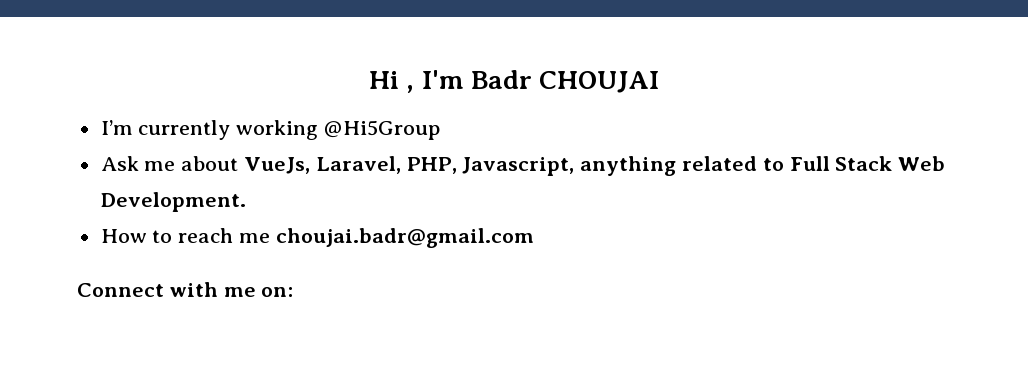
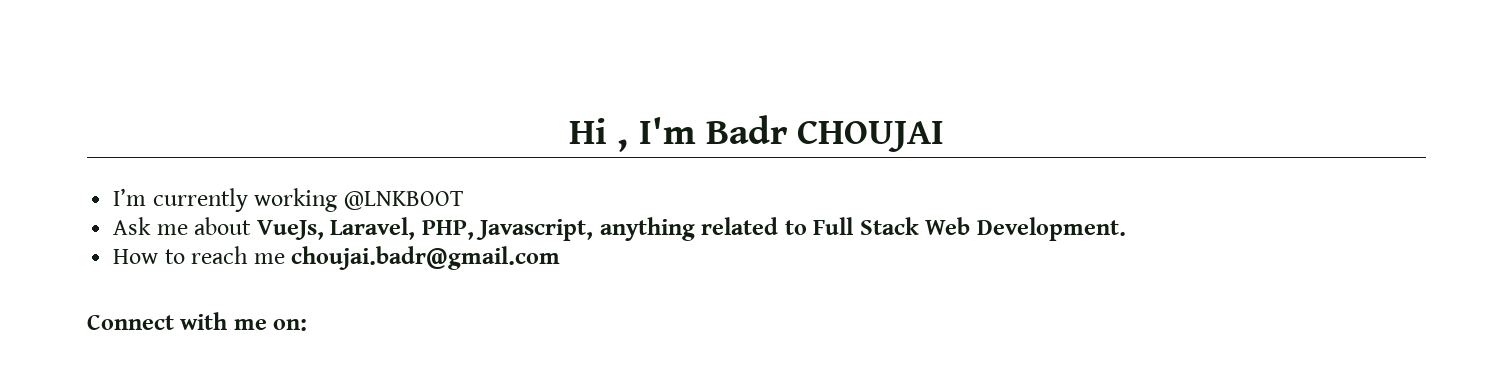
[324,120,442,140] @Hi5Group -> [343,191,463,210] @LNKBOOT

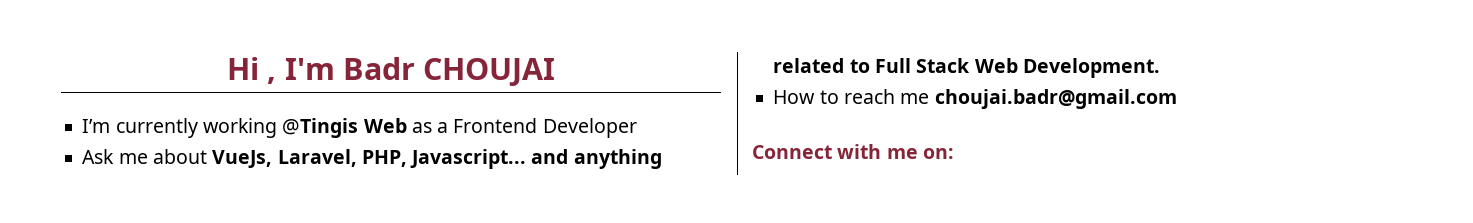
[343,191,463,210] @LNKBOOT -> [282,118,637,138] @Tingis Web as a Frontend Developer
[476,219,594,241] Javascript, -> [410,149,569,169] Javascript... and

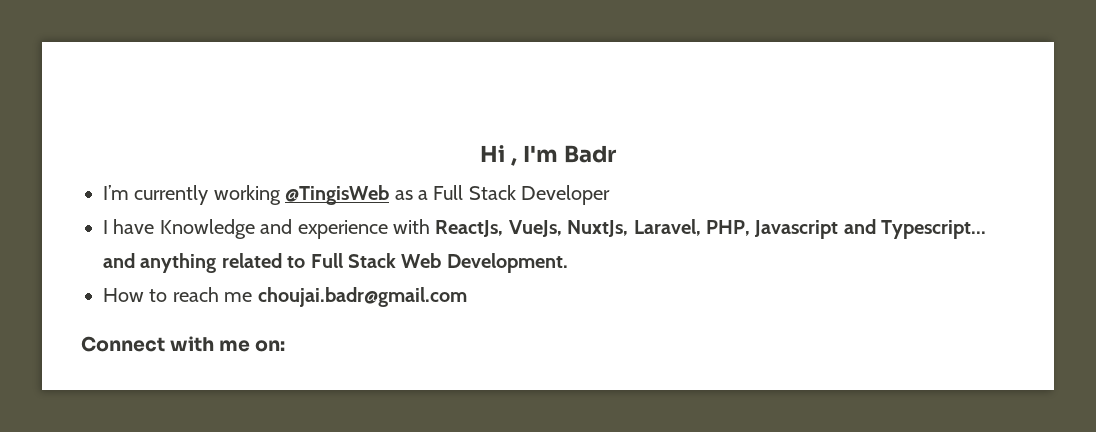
[422,58,555,86] CHOUJAI -> (617, 154) none
[282,118,637,138] [82,149,527,169] @Tingis Web as a Frontend Developer // Ask me about VueJs, Laravel, PHP, Javascript... -> [285,185,611,205] [103,219,987,239] @TingisWeb as a Full Stack Developer // I have Knowledge and experience with ReactJs, VueJs, NuxtJs, Laravel, PHP, Javascript and Typescript...

